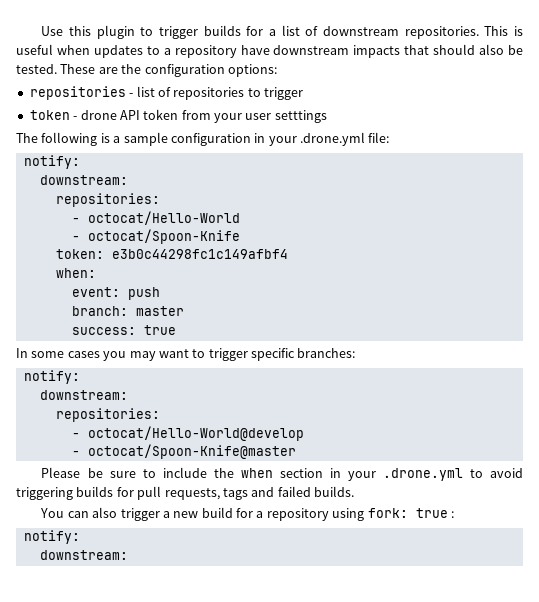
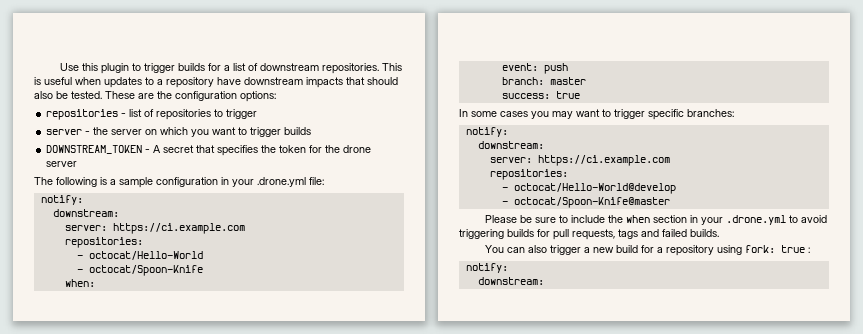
[29,109,327,123] token - drone API token from your user setttings -> [46,127,312,137] [46,145,372,156] [46,161,78,167] server - the server on which you want to trigger builds // DOWNSTREAM_TOKEN - A secret that specifies the token for the drone server
(128, 180) none -> [64,223,245,234] // server: https://ci.example.com
[55,249,288,259] // token: e3b0c44298fc1c149afbf4 -> (203, 270) none
(128, 395) none -> [489,155,670,166] // server: https://ci.example.com

